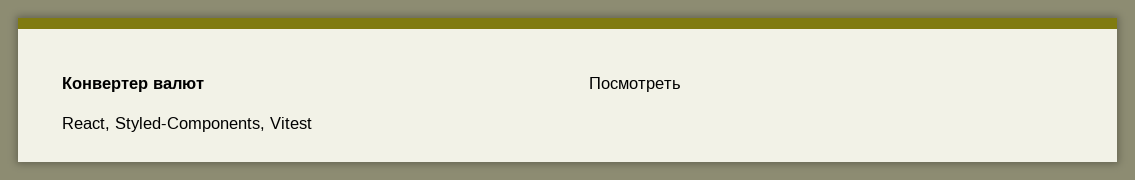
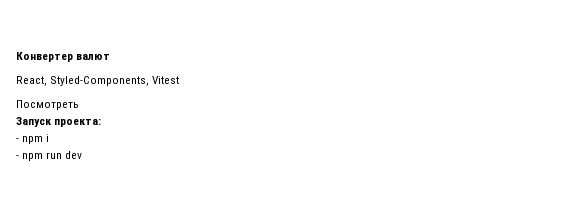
(681, 84) none -> [16,117,102,127] [16,134,50,144] [16,151,83,161] // Запуск проекта: // - npm i // - npm run dev

